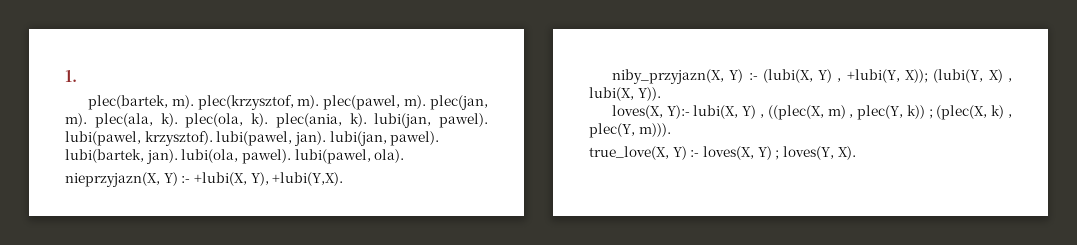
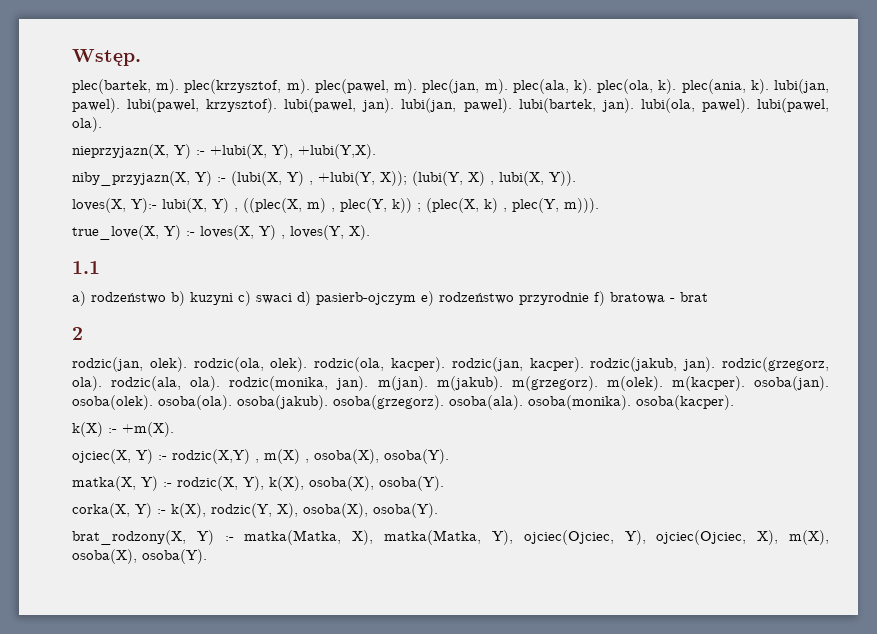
[65,70,77,82] 1. -> [72,49,141,66] Wstęp.
[775,150,780,160] ; -> [281,235,285,239] ,
(856, 153) none -> [72,261,100,274] [72,291,708,306] [72,327,83,340] [72,357,829,372] [72,376,830,391] [72,395,734,410] [72,422,174,437] [72,449,449,464] [72,476,444,491] [72,503,438,518] [72,530,830,545] [72,549,207,564] // 1.1 // a) rodzeństwo b) kuzyni c) swaci d) pasierb-ojczym e) rodzeństwo przyrodnie f) bratowa - brat // 2 // rodzic(jan, olek). rodzic(ola, olek). rodzic(ola, kacper). rodzic(jan, kacper). rodzic(jakub, jan). rodzic(grzegorz, ola). rodzic(ala, ola). rodzic(monika, jan). m(jan). m(jakub). m(grzegorz). m(olek). m(kacper). osoba(jan). osoba(olek). osoba(ola). osoba(jakub). osoba(grzegorz). osoba(ala). osoba(monika). osoba(kacper). // k(X) :- +m(X). // ojciec(X, Y) :- rodzic(X,Y) , m(X) , osoba(X), osoba(Y). // matka(X, Y) :- rodzic(X, Y), k(X), osoba(X), osoba(Y). // corka(X, Y) :- k(X), rodzic(Y, X), osoba(X), osoba(Y). // brat_rodzony(X, Y) :- matka(Matka, X), matka(Matka, Y), ojciec(Ojciec, Y), ojciec(Ojciec, X), m(X), osoba(X), osoba(Y).

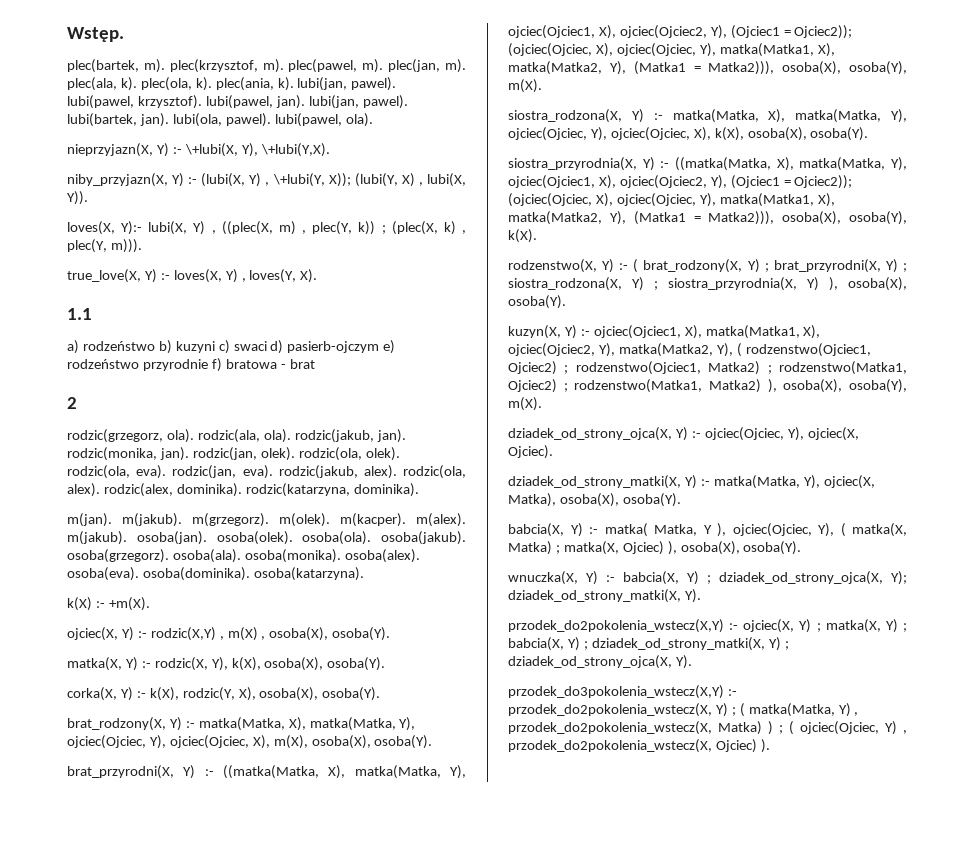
[210,144,376,159] +lubi(X, Y), +lubi(Y,X). -> [184,143,330,157] \+lubi(X, Y), \+lubi(Y,X).
[318,171,375,186] +lubi(Y, -> [272,173,325,187] \+lubi(Y,
(83, 333) none -> [67,429,406,443] [67,447,189,461] rodzic(grzegorz, ola). rodzic(ala, ola). rodzic(jakub, jan). rodzic(monika, jan).
[391,357,829,372] [72,376,369,391] kacper). rodzic(jan, kacper). rodzic(jakub, jan). rodzic(grzegorz, ola). rodzic(ala, ola). rodzic(monika, jan). -> [136,465,466,479] [67,483,419,497] eva). rodzic(jan, eva). rodzic(jakub, alex). rodzic(ola, alex). rodzic(alex, dominika). rodzic(katarzyna, dominika). //
(745, 383) none -> [416,513,466,527] [67,531,127,545] m(alex). m(jakub).
[636,395,734,410] osoba(kacper). -> [344,549,420,563] [67,567,364,581] osoba(alex). osoba(eva). osoba(dominika). osoba(katarzyna).
(207, 556) none -> [67,765,466,779] [508,25,853,39] [508,43,835,57] [508,61,907,75] [508,79,542,93] [508,109,907,123] [508,127,869,141] [508,157,907,171] [508,175,853,189] [508,193,835,207] [508,211,907,225] [508,229,537,243] [508,259,907,273] [508,277,907,291] [508,295,566,309] [508,325,821,339] [508,343,871,357] [508,361,907,375] [508,379,907,393] [508,397,542,411] [508,427,859,441] [508,445,553,459] [508,475,875,489] [508,493,681,507] [508,523,907,537] [508,541,802,555] [508,571,907,585] [508,589,701,603] [508,619,908,633] [508,637,789,651] [508,655,692,669] [508,685,737,699] [508,703,859,717] [508,721,907,735] [508,739,770,753] // brat_przyrodni(X, Y) :- ((matka(Matka, X), matka(Matka, Y), ojciec(Ojciec1, X), ojciec(Ojciec2, Y), (Ojciec1 = Ojciec2)); (ojciec(Ojciec, X), ojciec(Ojciec, Y), matka(Matka1, X), matka(Matka2, Y), (Matka1 = Matka2))), osoba(X), osoba(Y), m(X). // siostra_rodzona(X, Y) :- matka(Matka, X), matka(Matka, Y), ojciec(Ojciec, Y), ojciec(Ojciec, X), k(X), osoba(X), osoba(Y). // siostra_przyrodnia(X, Y) :- ((matka(Matka, X), matka(Matka, Y), ojciec(Ojciec1, X), ojciec(Ojciec2, Y), (Ojciec1 = Ojciec2)); (ojciec(Ojciec, X), ojciec(Ojciec, Y), matka(Matka1, X), matka(Matka2, Y), (Matka1 = Matka2))), osoba(X), osoba(Y), k(X). // rodzenstwo(X, Y) :- ( brat_rodzony(X, Y) ; brat_przyrodni(X, Y) ; siostra_rodzona(X, Y) ; siostra_przyrodnia(X, Y) ), osoba(X), osoba(Y). // kuzyn(X, Y) :- ojciec(Ojciec1, X), matka(Matka1, X), ojciec(Ojciec2, Y), matka(Matka2, Y), ( rodzenstwo(Ojciec1, Ojciec2) ; rodzenstwo(Ojciec1, Matka2) ; rodzenstwo(Matka1, Ojciec2) ; rodzenstwo(Matka1, Matka2) ), osoba(X), osoba(Y), m(X). // dziadek_od_strony_ojca(X, Y) :- ojciec(Ojciec, Y), ojciec(X, Ojciec). // dziadek_od_strony_matki(X, Y) :- matka(Matka, Y), ojciec(X, Matka), osoba(X), osoba(Y). // babcia(X, Y) :- matka( Matka, Y ), ojciec(Ojciec, Y), ( matka(X, Matka) ; matka(X, Ojciec) ), osoba(X), osoba(Y). // wnuczka(X, Y) :- babcia(X, Y) ; dziadek_od_strony_ojca(X, Y); dziadek_od_strony_matki(X, Y). // przodek_do2pokolenia_wstecz(X,Y) :- ojciec(X, Y) ; matka(X, Y) ; babcia(X, Y) ; dziadek_od_strony_matki(X, Y) ; dziadek_od_strony_ojca(X, Y). // przodek_do3pokolenia_wstecz(X,Y) :- przodek_do2pokolenia_wstecz(X, Y) ; ( matka(Matka, Y) , przodek_do2pokolenia_wstecz(X, Matka) ) ; ( ojciec(Ojciec, Y) , przodek_do2pokolenia_wstecz(X, Ojciec) ).

